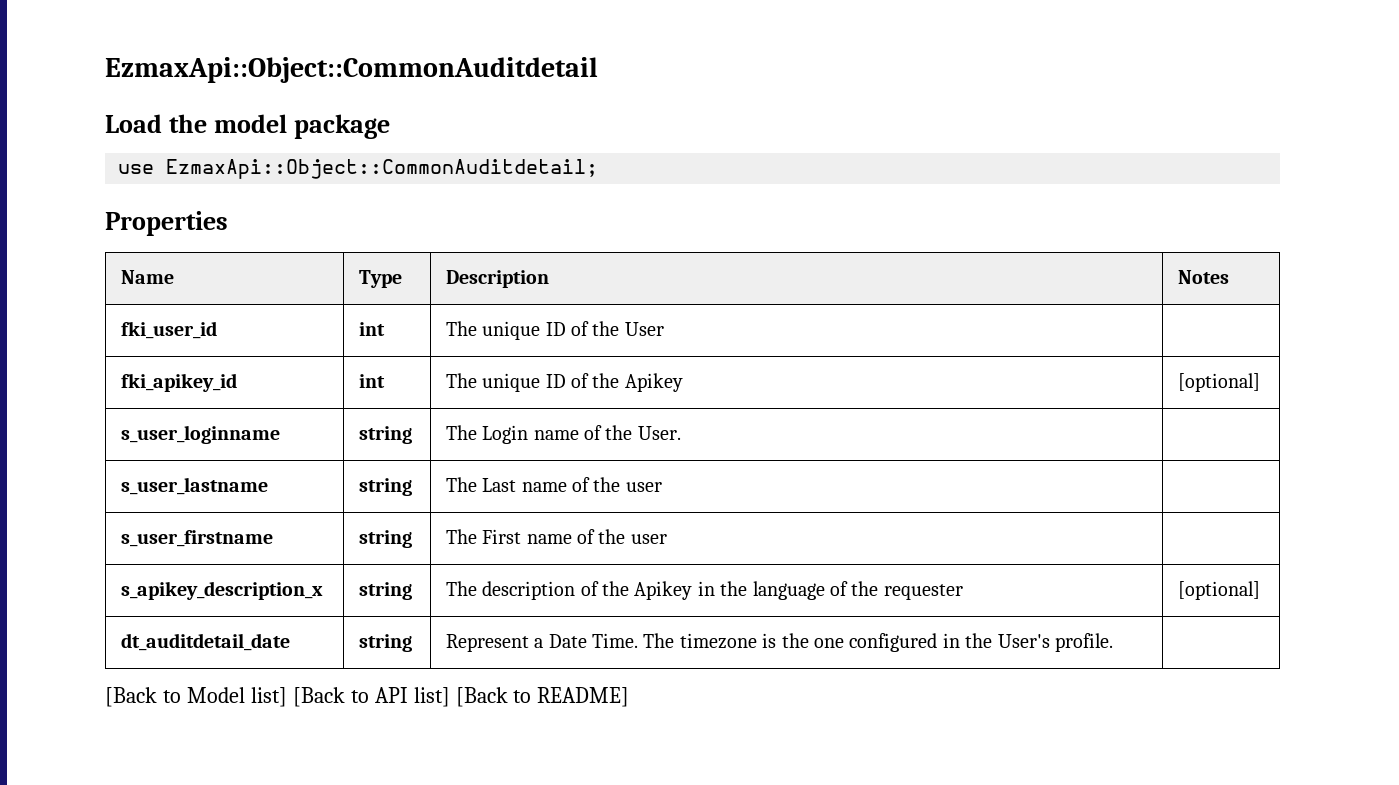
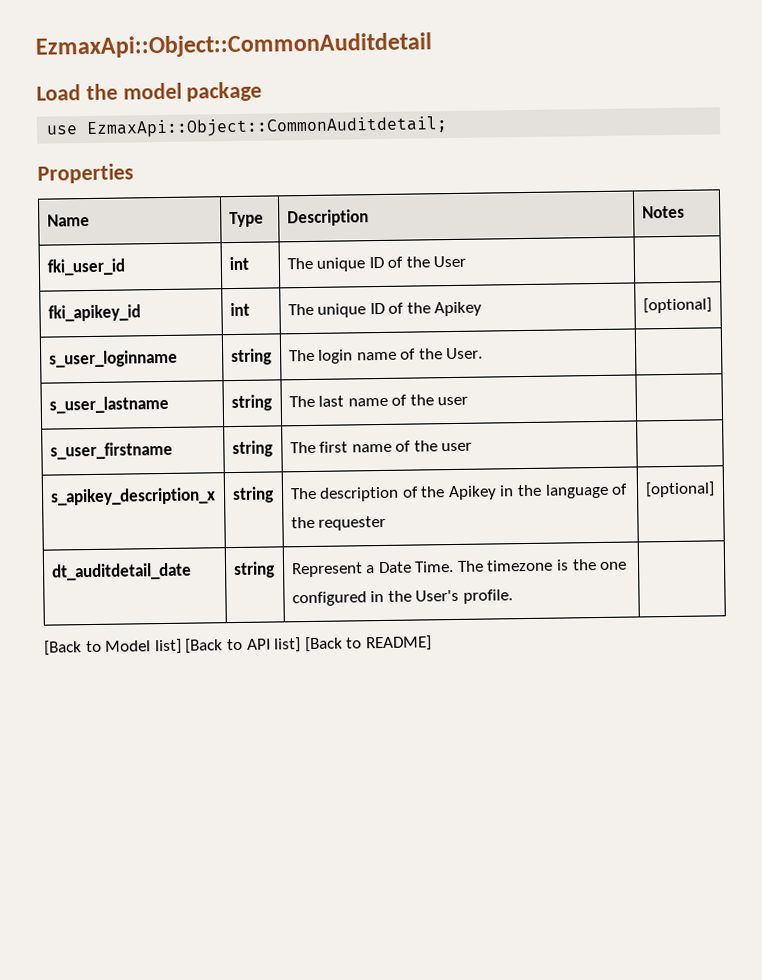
[482,425,529,444] Login -> [318,349,354,364] login
[482,478,517,492] Last -> [318,395,345,407] last
[482,529,522,544] First -> [319,441,349,453] first

